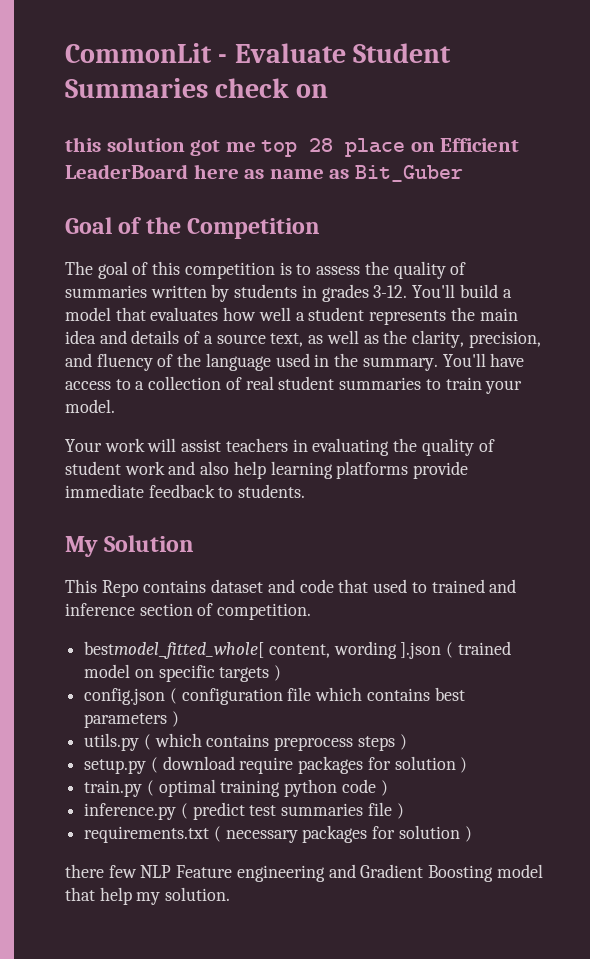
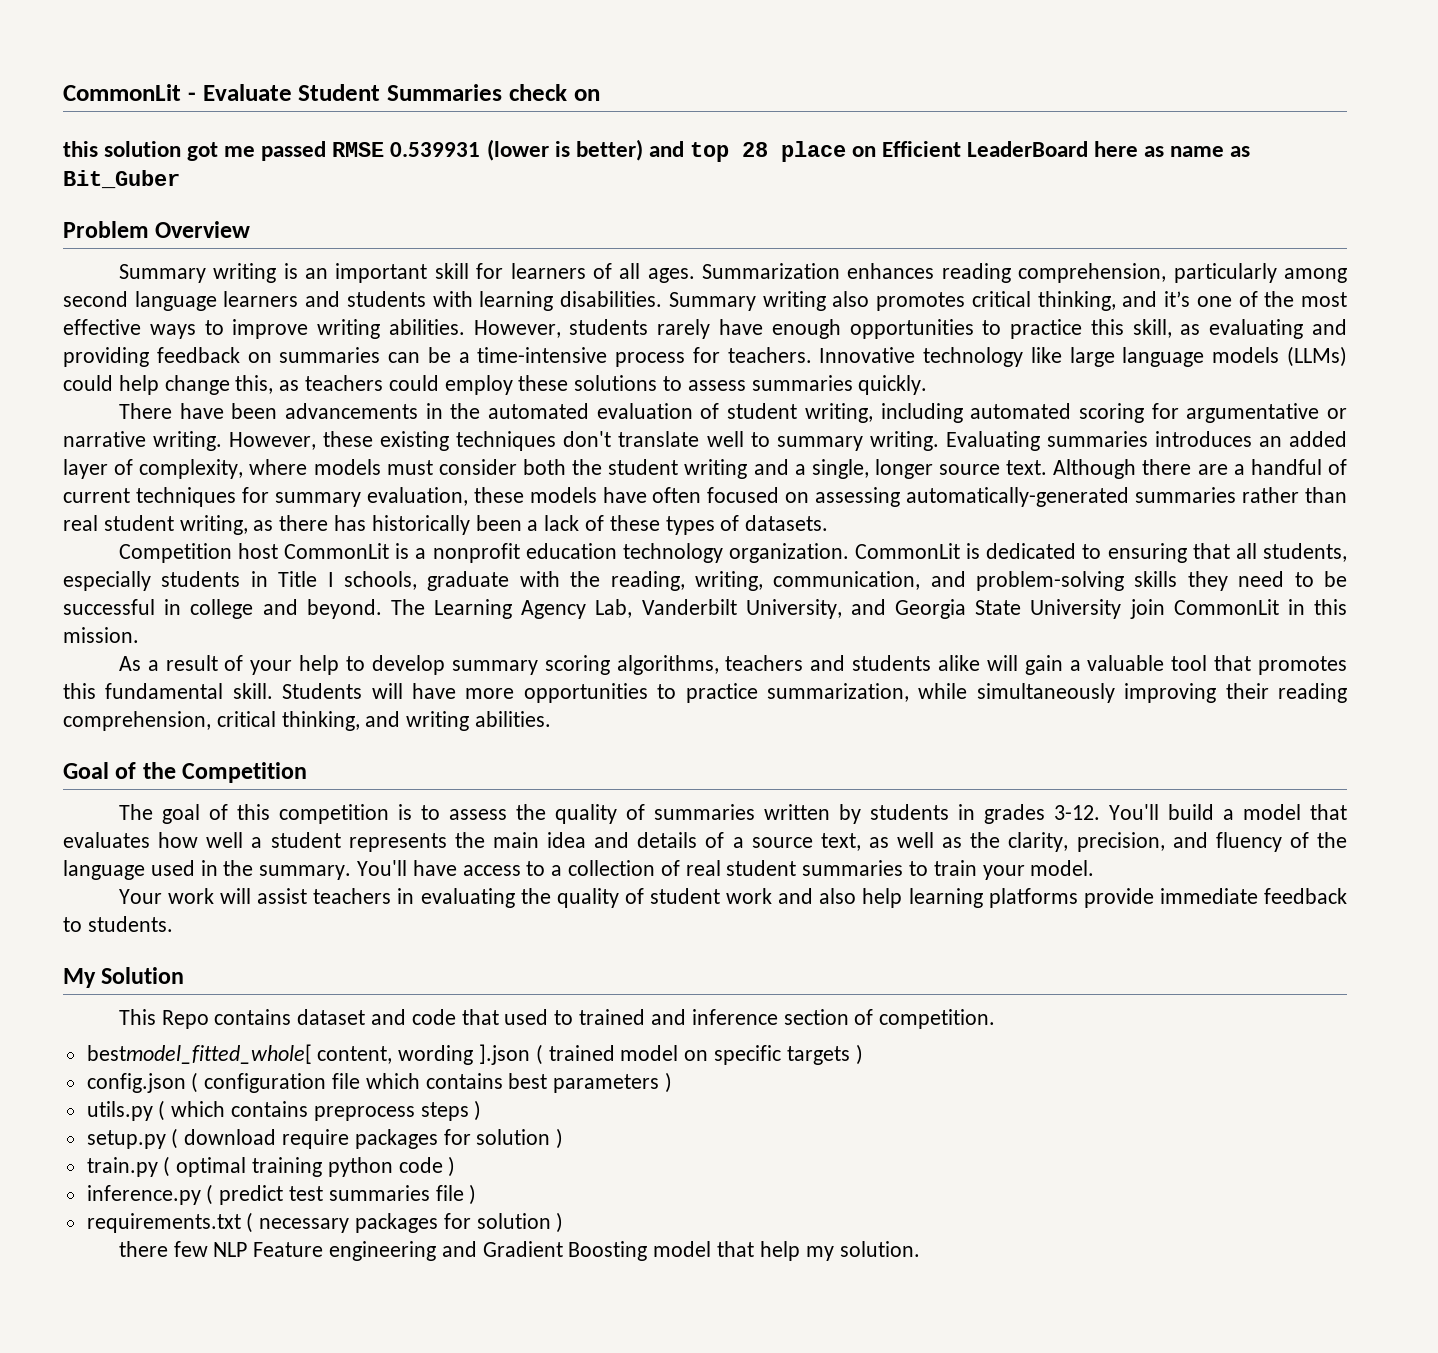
(256, 147) none -> [261,139,684,161] passed RMSE 0.539931 (lower is better) and
(463, 173) none -> [63,221,251,238] [118,263,1347,283] [63,291,1347,311] [63,319,1348,339] [63,346,1347,367] [63,375,928,395] [118,403,1347,423] [63,431,1347,451] [63,459,1348,479] [63,487,1347,507] [63,515,829,535] [118,543,1347,563] [63,571,1348,591] [63,599,1347,619] [63,627,139,643] [118,655,1347,675] [63,683,1347,703] [63,711,552,731] // Problem Overview // Summary writing is an important skill for learners of all ages. Summarization enhances reading comprehension, particularly among second language learners and students with learning disabilities. Summary writing also promotes critical thinking, and it’s one of the most effective ways to improve writing abilities. However, students rarely have enough opportunities to practice this skill, as evaluating and providing feedback on summaries can be a time-intensive process for teachers. Innovative technology like large language models (LLMs) could help change this, as teachers could employ these solutions to assess summaries quickly. // There have been advancements in the automated evaluation of student writing, including automated scoring for argumentative or narrative writing. However, these existing techniques don't translate well to summary writing. Evaluating summaries introduces an added layer of complexity, where models must consider both the student writing and a single, longer source text. Although there are a handful of current techniques for summary evaluation, these models have often focused on assessing automatically-generated summaries rather than real student writing, as there has historically been a lack of these types of datasets. // Competition host CommonLit is a nonprofit education technology organization. CommonLit is dedicated to ensuring that all students, especially students in Title I schools, graduate with the reading, writing, communication, and problem-solving skills they need to be successful in college and beyond. The Learning Agency Lab, Vanderbilt University, and Georgia State University join CommonLit in this mission. // As a result of your help to develop summary scoring algorithms, teachers and students alike will gain a valuable tool that promotes this fundamental skill. Students will have more opportunities to practice summarization, while simultaneously improving their reading comprehension, critical thinking, and writing abilities.

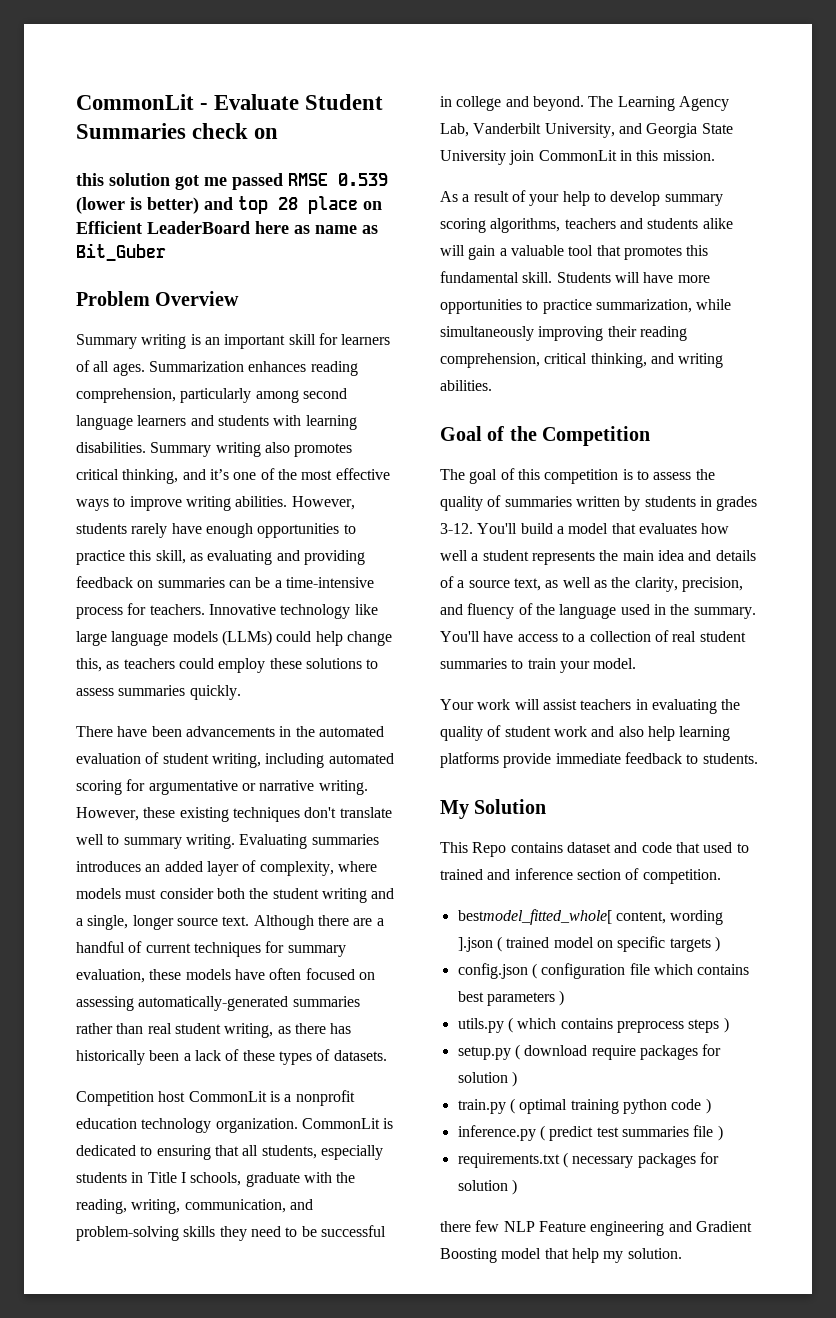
[390,142,481,157] 0.539931 -> [338,173,388,186] 0.539

